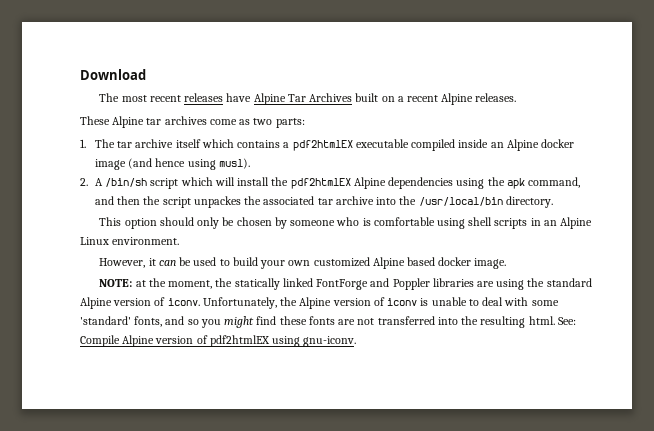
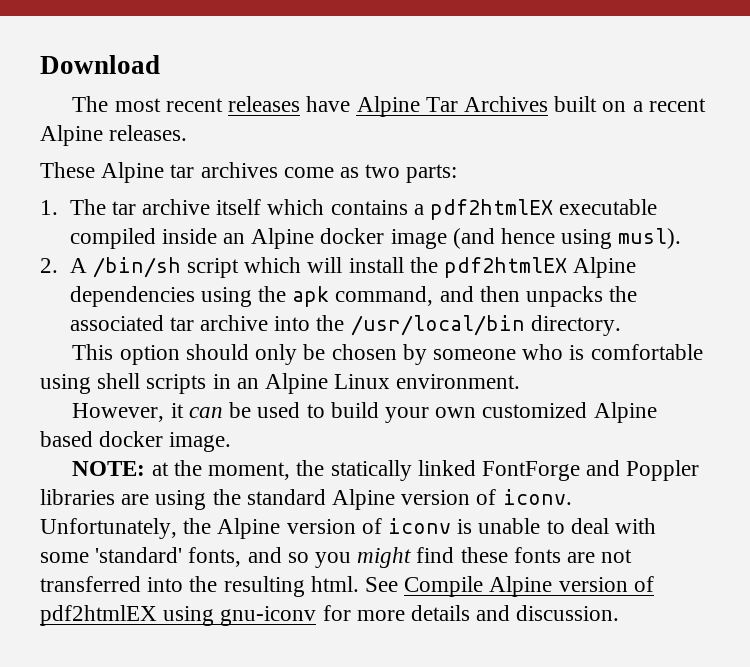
[143,196,241,208] the script unpackes -> [525,286,603,307] unpacks
[557,317,576,325] See: -> [365,577,399,592] See
[303,336,357,347] gnu-iconv. -> [220,605,620,626] gnu-iconv for more details and discussion.

